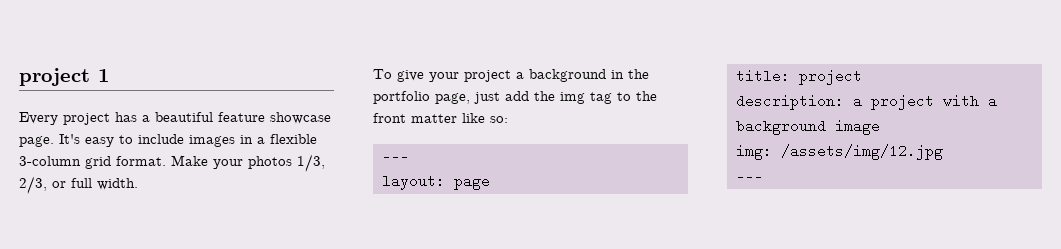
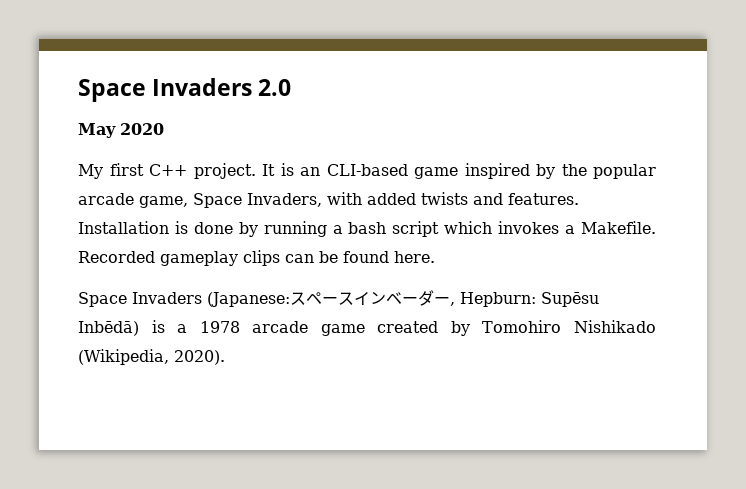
[19,68,110,86] [19,112,331,125] [19,134,317,147] [19,154,325,172] [19,176,138,194] [373,69,649,82] [373,91,657,104] [373,113,508,123] [381,149,409,163] [381,174,490,190] [735,69,862,85] [735,94,997,110] [735,119,880,135] [735,144,943,160] [735,169,763,183] project 1 // Every project has a beautiful feature showcase page. It's easy to include images in a flexible 3-column grid format. Make your photos 1/3, 2/3, or full width. // To give your project a background in the portfolio page, just add the img tag to the front matter like so: // --- // layout: page // title: project // description: a project with a background image // img: /assets/img/12.jpg // --- -> [78,78,292,102] [78,123,164,138] [78,163,656,179] [78,192,579,208] [78,221,657,237] [78,250,435,266] [78,290,599,307] [78,320,656,336] [78,349,225,365] Space Invaders 2.0 // May 2020 // My first C++ project. It is an CLI-based game inspired by the popular arcade game, Space Invaders, with added twists and features. Installation is done by running a bash script which invokes a Makefile. Recorded gameplay clips can be found here. // Space Invaders (Japanese:スペースインベーダー, Hepburn: Supēsu Inbēdā) is a 1978 arcade game created by Tomohiro Nishikado (Wikipedia, 2020).

